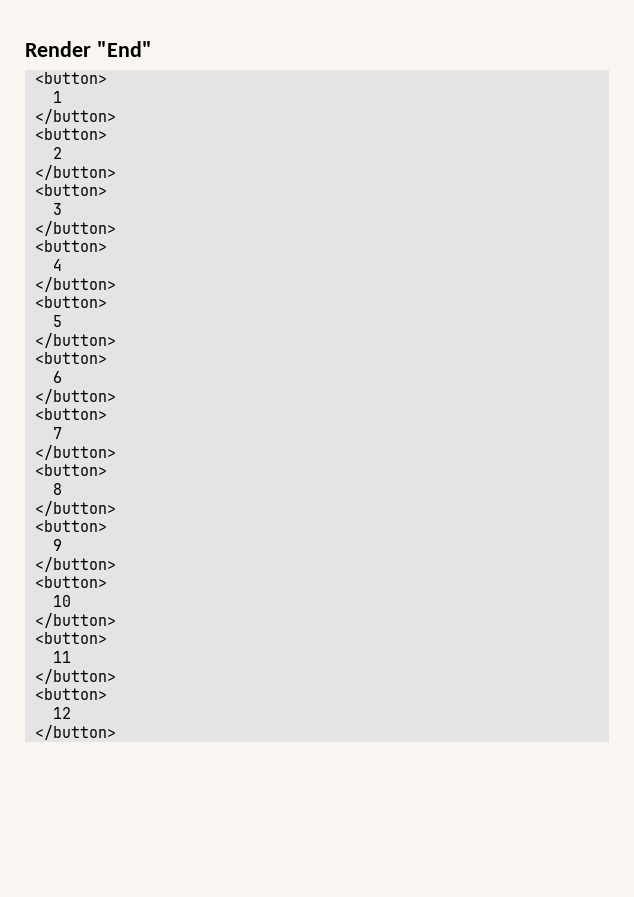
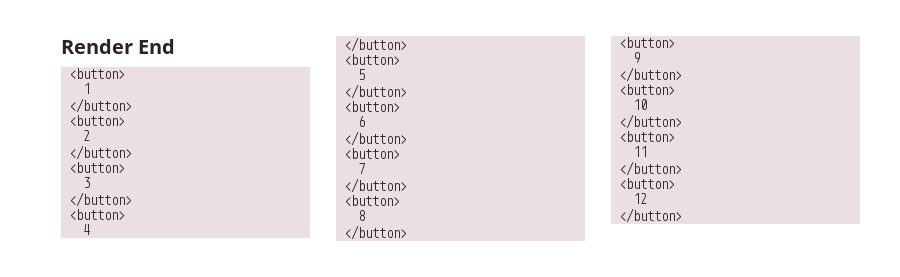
[96,41,152,57] "End" -> [138,39,176,54] End

